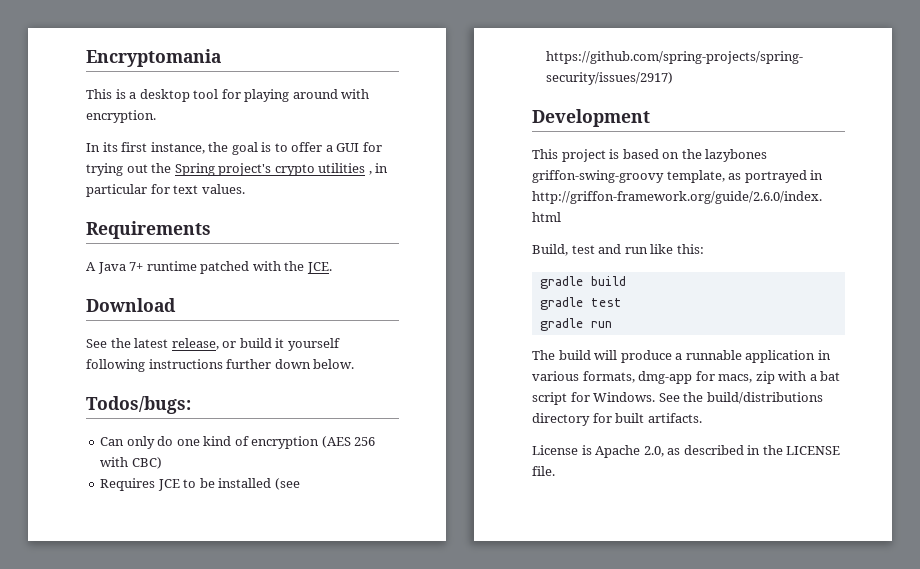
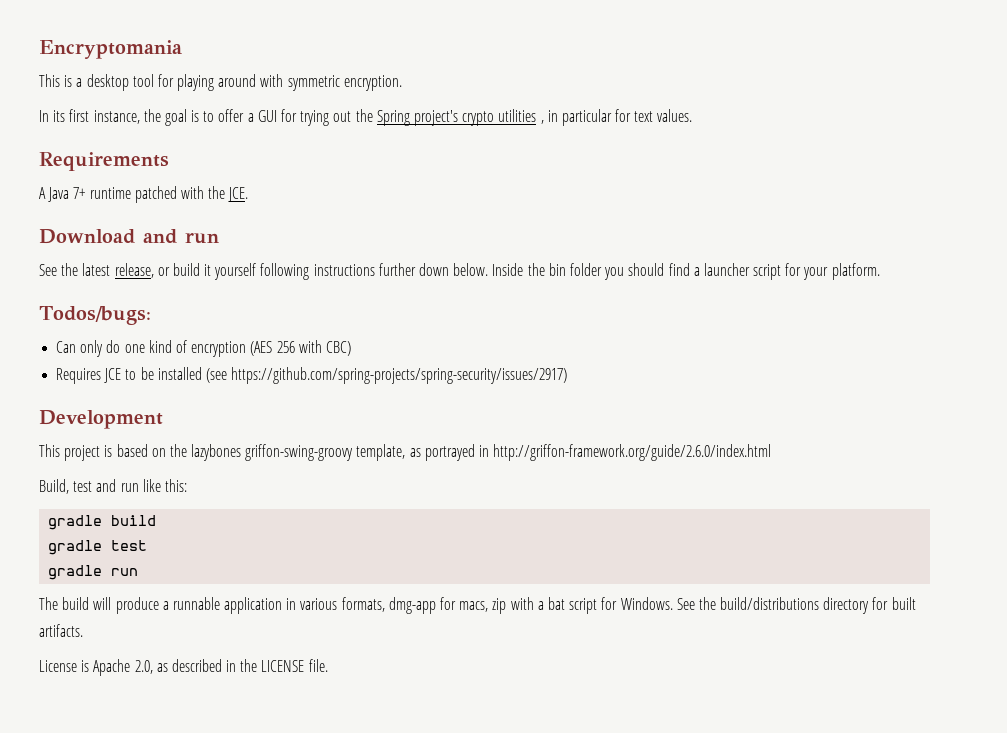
(370, 94) none -> [287,75,340,91] symmetric
(176, 305) none -> [143,229,219,244] and run
(355, 364) none -> [492,263,880,280] Inside the bin folder you should find a launcher script for your platform.

